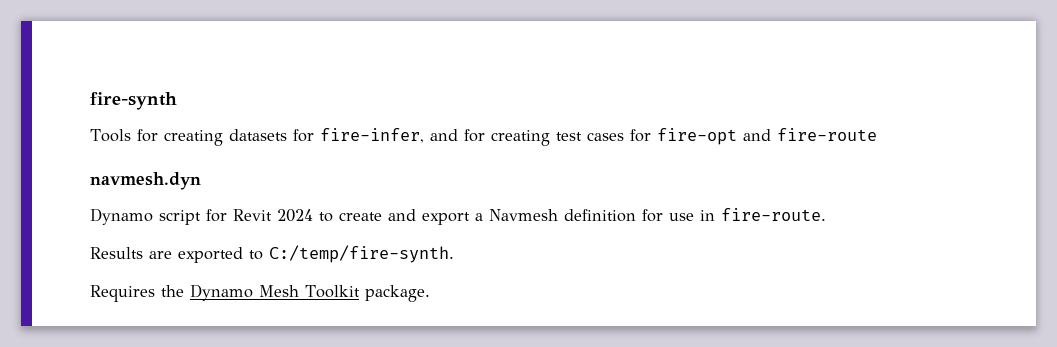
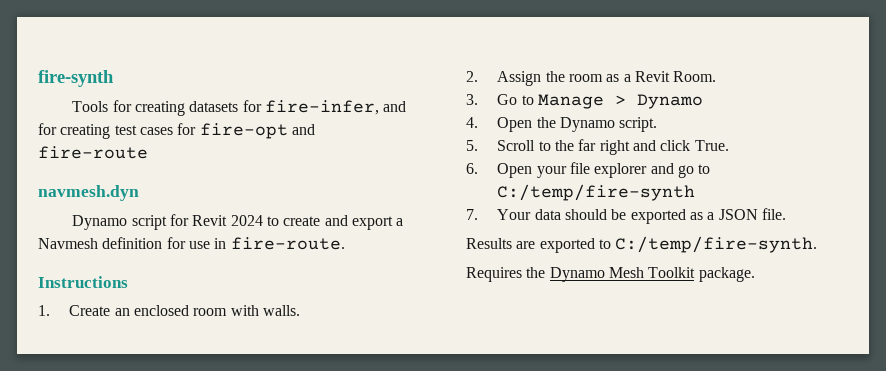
(826, 214) none -> [38,276,128,288] [38,305,300,316] [466,71,717,86] [466,94,703,109] [466,117,658,132] [466,139,729,155] [466,162,711,178] [497,184,696,201] [466,208,786,224] // Instructions // 1. Create an enclosed room with walls. // 2. Assign the room as a Revit Room. // 3. Go to Manage > Dynamo // 4. Open the Dynamo script. // 5. Scroll to the far right and click True. // 6. Open your file explorer and go to C:/temp/fire-synth // 7. Your data should be exported as a JSON file.

